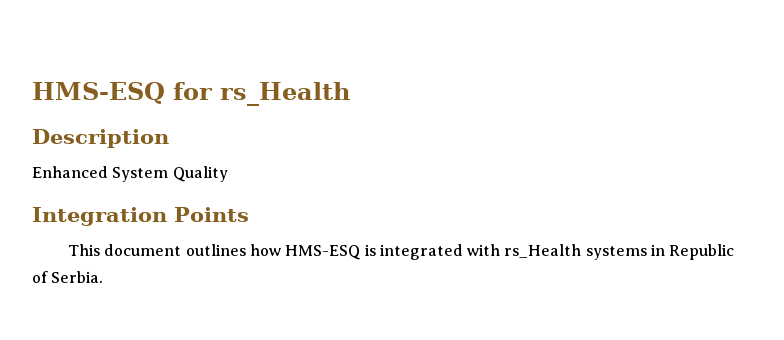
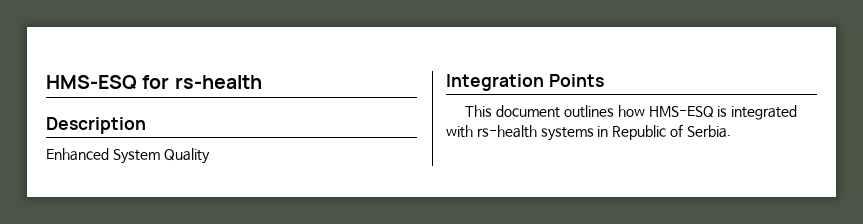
[220,82,351,106] rs_Health -> [174,75,262,89] rs-health
[504,244,582,258] rs_Health -> [476,125,537,138] rs-health

